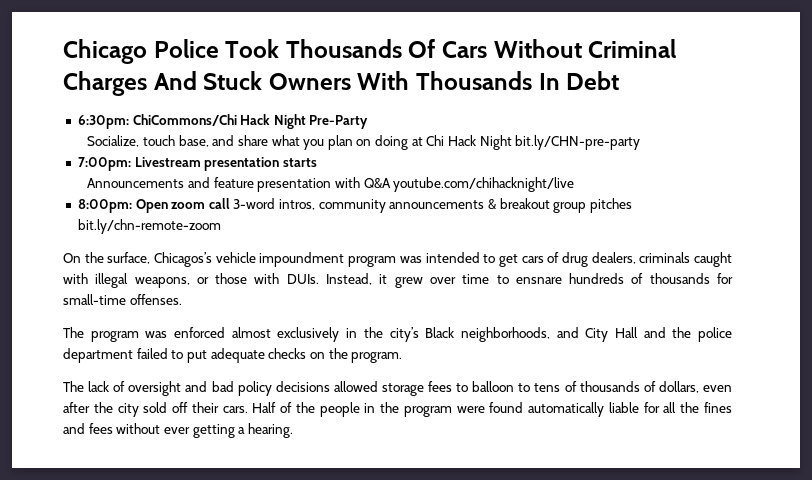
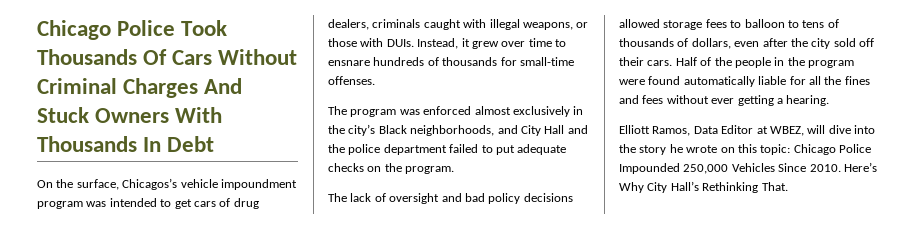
[77,114,369,129] [87,135,641,150] [77,157,317,171] [87,177,575,192] [77,198,632,213] [77,219,221,234] // 6:30pm: ChiCommons/Chi Hack Night Pre-Party // Socialize, touch base, and share what you plan on doing at Chi Hack Night bit.ly/CHN-pre-party // 7:00pm: Livestream presentation starts // Announcements and feature presentation with Q&A youtube.com/chihacknight/live // 8:00pm: Open zoom call 3-word intros, community announcements & breakout group pitches bit.ly/chn-remote-zoom -> (215, 144) none
(293, 430) none -> [619,125,875,136] [619,144,871,155] [619,162,877,174] [619,181,788,193] // Elliott Ramos, Data Editor at WBEZ, will dive into the story he wrote on this topic: Chicago Police Impounded 250,000 Vehicles Since 2010. Here’s Why City Hall’s Rethinking That.

